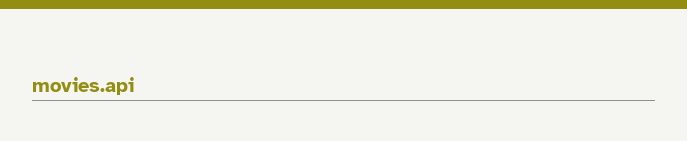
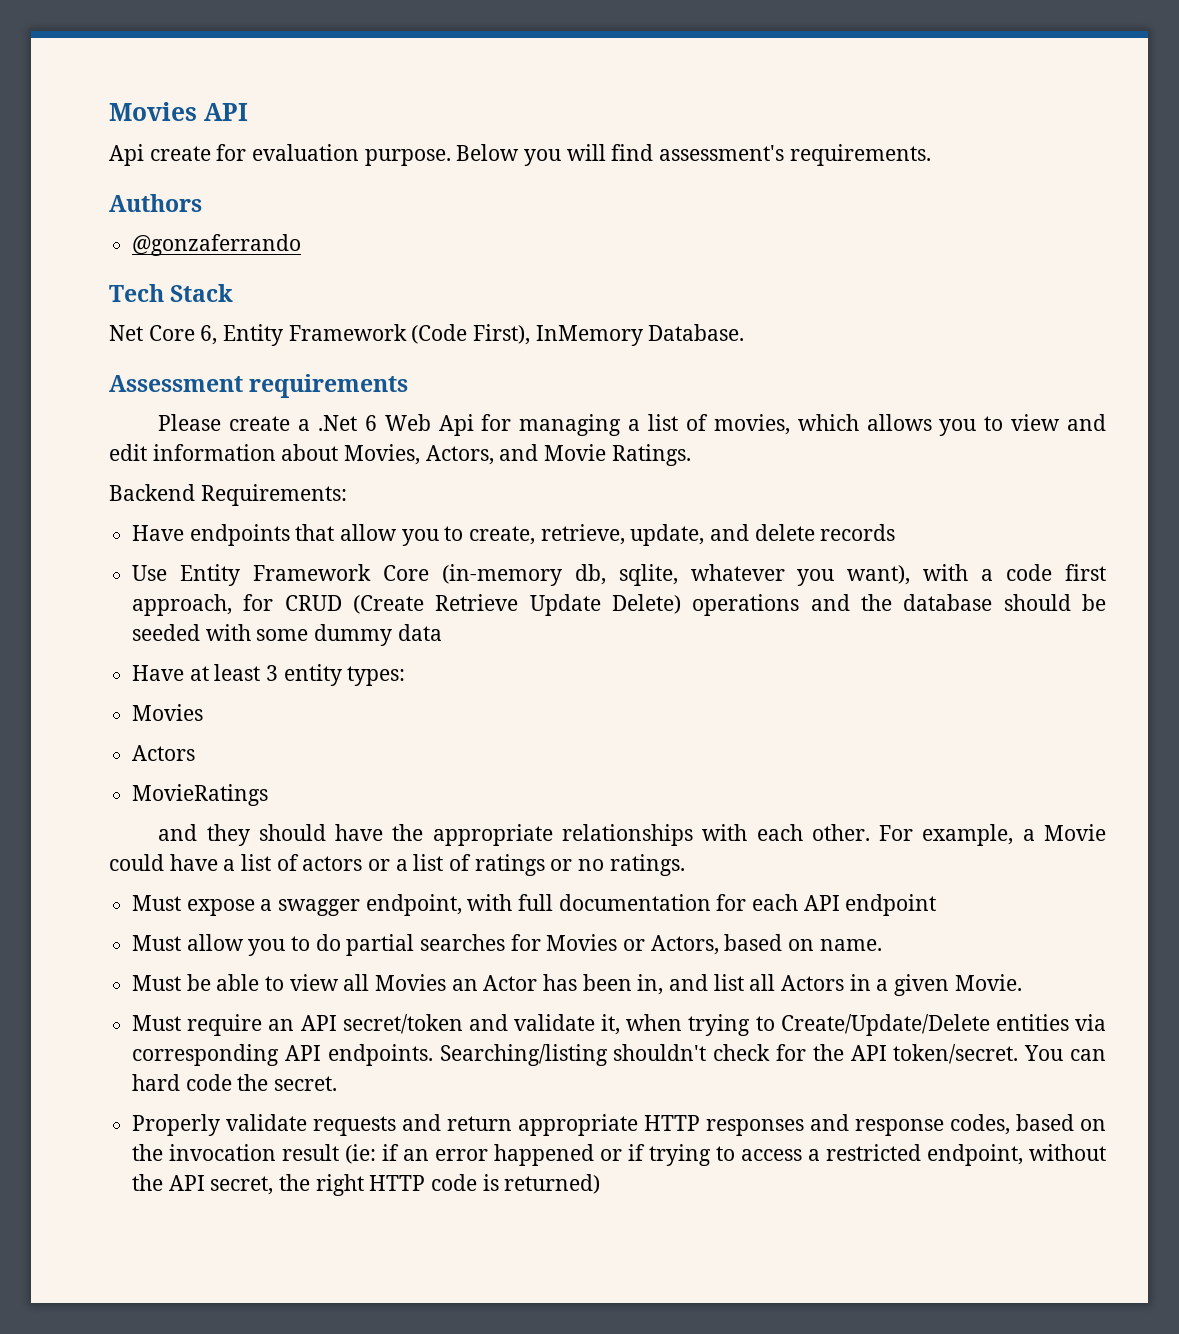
[32,77,134,95] movies.api -> [109,102,248,121] [109,144,931,166] [109,194,202,212] [132,234,302,256] [109,284,234,302] [109,324,745,346] [109,374,409,398] [158,414,1107,436] [109,444,691,466] [109,484,347,506] [132,524,896,546] [132,564,1106,586] [132,594,1107,616] [132,624,442,646] [132,664,406,686] [132,704,204,721] [132,745,196,761] [132,784,269,806] [158,824,1106,846] [109,854,685,876] [132,894,937,916] [132,934,882,956] [132,974,1022,996] [132,1014,1106,1036] [132,1044,1106,1066] [132,1074,338,1091] [132,1114,1106,1136] [132,1144,1106,1166] [132,1174,601,1196] Movies API // Api create for evaluation purpose. Below you will find assessment's requirements. // Authors // @gonzaferrando // Tech Stack // Net Core 6, Entity Framework (Code First), InMemory Database. // Assessment requirements // Please create a .Net 6 Web Api for managing a list of movies, which allows you to view and edit information about Movies, Actors, and Movie Ratings. // Backend Requirements: // Have endpoints that allow you to create, retrieve, update, and delete records // Use Entity Framework Core (in-memory db, sqlite, whatever you want), with a code first approach, for CRUD (Create Retrieve Update Delete) operations and the database should be seeded with some dummy data // Have at least 3 entity types: // Movies // Actors // MovieRatings // and they should have the appropriate relationships with each other. For example, a Movie could have a list of actors or a list of ratings or no ratings. // Must expose a swagger endpoint, with full documentation for each API endpoint // Must allow you to do partial searches for Movies or Actors, based on name. // Must be able to view all Movies an Actor has been in, and list all Actors in a given Movie. // Must require an API secret/token and validate it, when trying to Create/Update/Delete entities via corresponding API endpoints. Searching/listing shouldn't check for the API token/secret. You can hard code the secret. // Properly validate requests and return appropriate HTTP responses and response codes, based on the invocation result (ie: if an error happened or if trying to access a restricted endpoint, without the API secret, the right HTTP code is returned)

